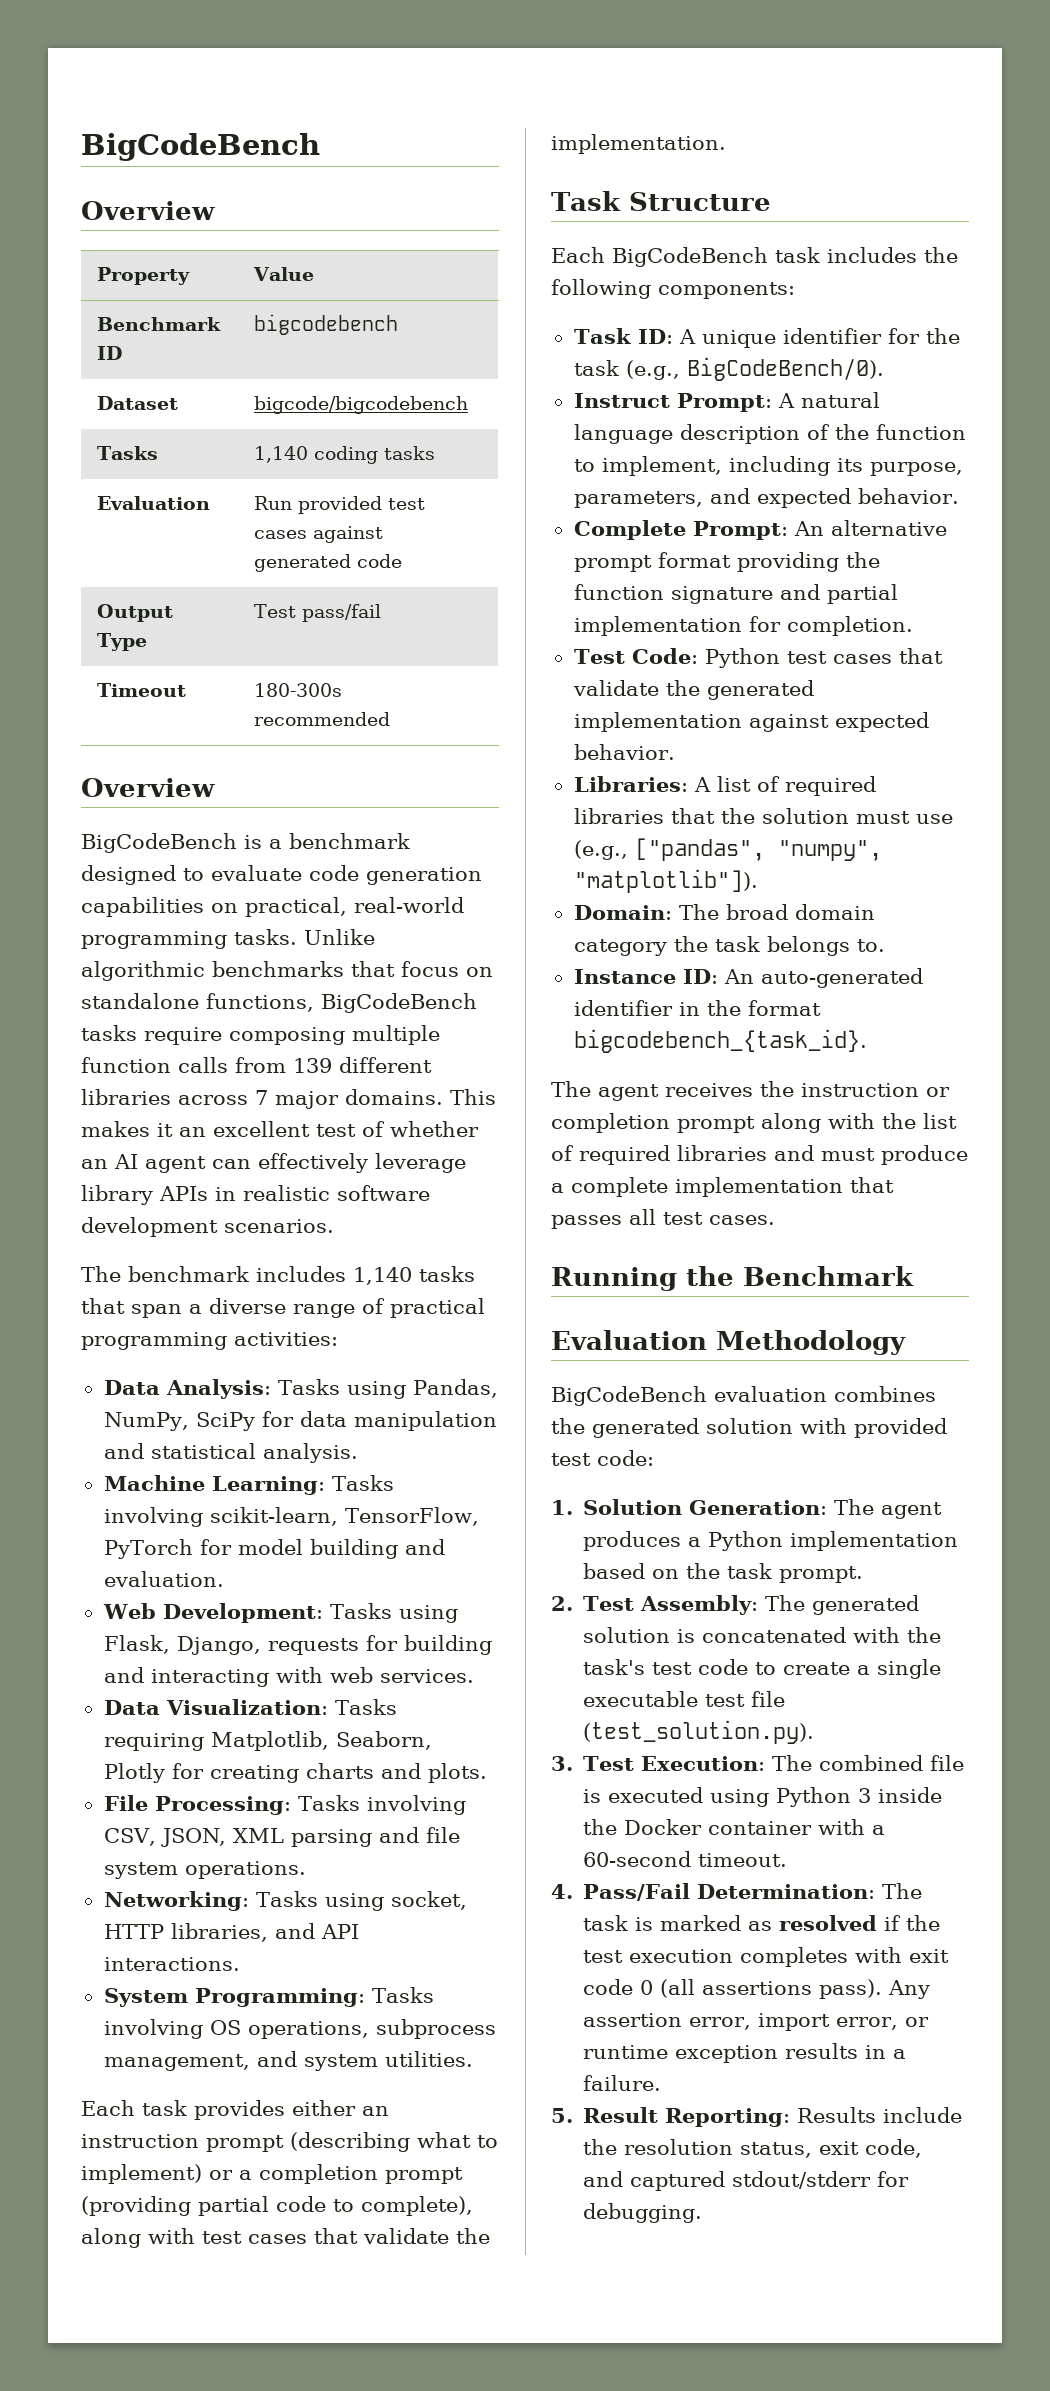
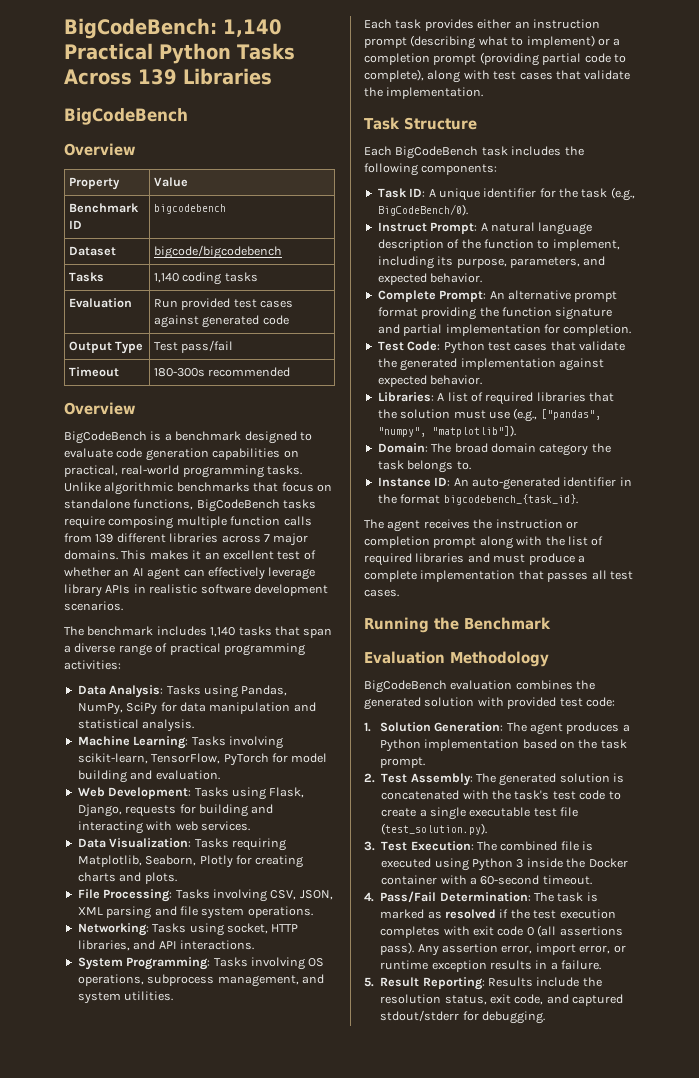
(81, 147) none -> [64,18,282,39] [64,43,295,64] [64,68,272,85] BigCodeBench: 1,140 Practical Python Tasks Across 139 Libraries //

